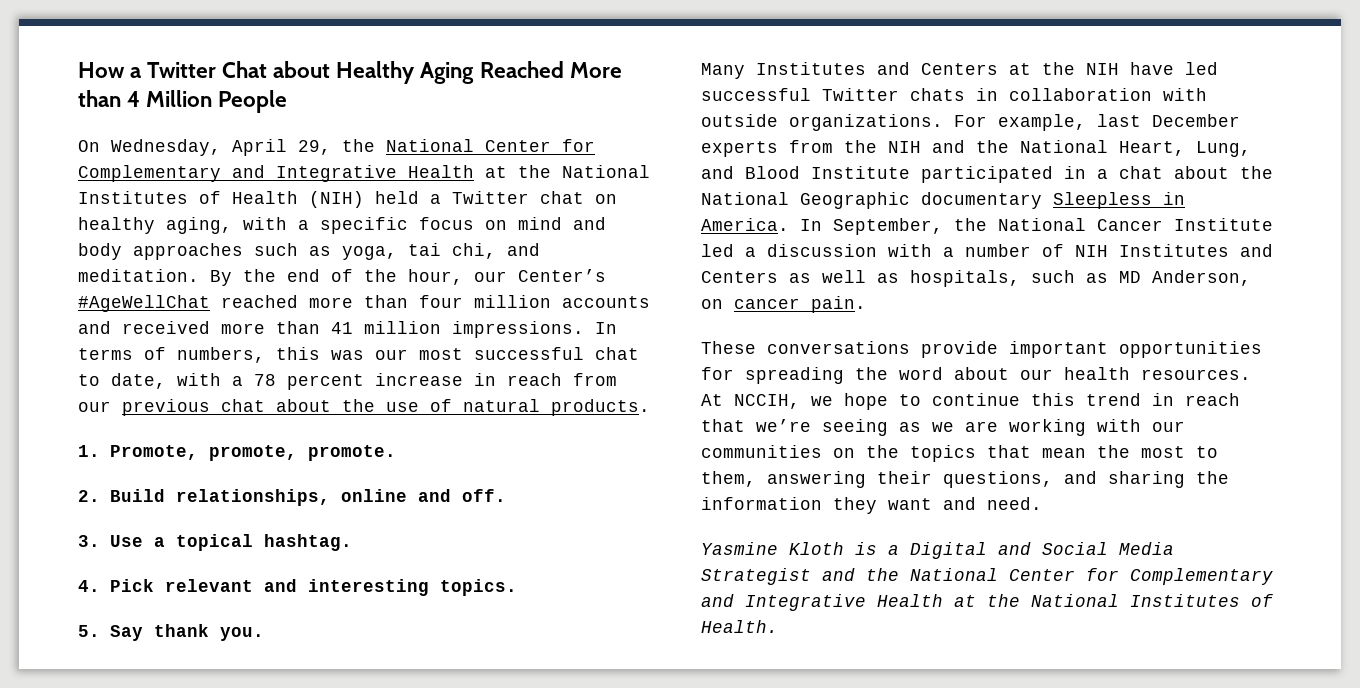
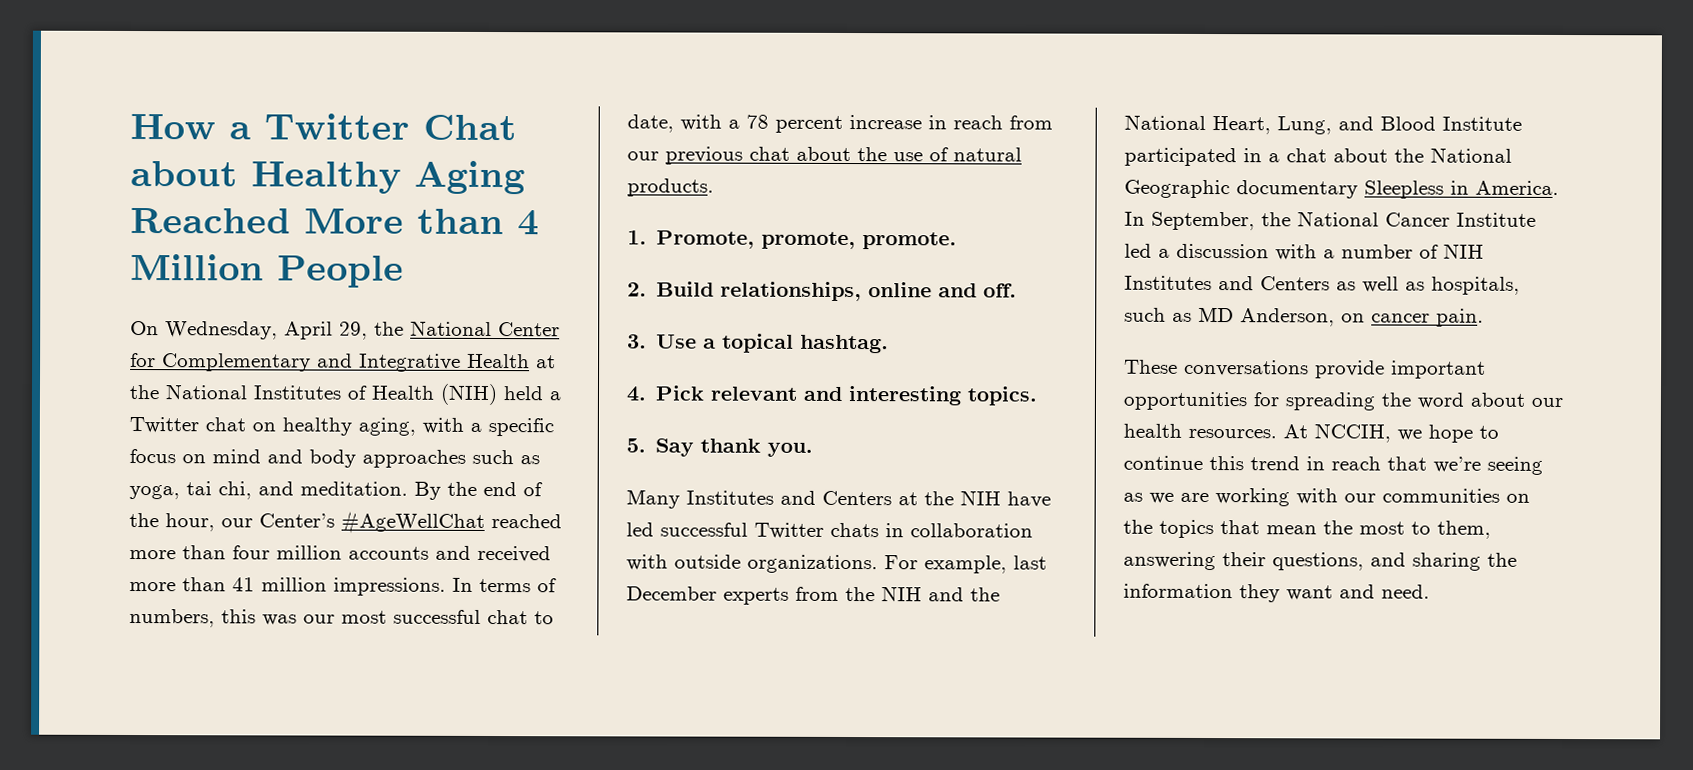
[701,542,1174,559] [701,568,1273,585] [701,594,1273,611] [701,620,778,633] // Yasmine Kloth is a Digital and Social Media Strategist and the National Center for Complementary and Integrative Health at the National Institutes of Health. -> (1430, 591) none

